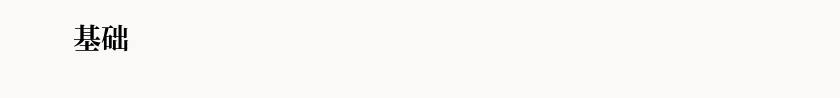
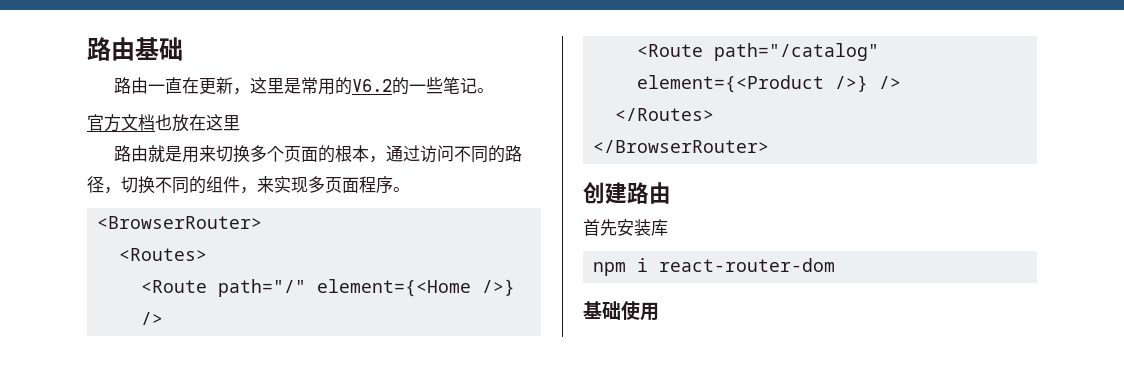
[73,24,129,52] 基础 -> [87,37,183,61] [113,77,494,95] [87,114,240,132] [113,145,522,163] [87,176,410,194] [97,216,263,229] [119,248,208,261] [141,279,516,297] [141,312,164,325] [637,43,880,61] [637,75,902,93] [615,108,715,121] [593,140,770,153] [583,182,671,204] [583,219,668,236] [593,258,836,276] [583,301,659,321] 路由基础 // 路由一直在更新，这里是常用的V6.2的一些笔记。 // 官方文档也放在这里 // 路由就是用来切换多个页面的根本，通过访问不同的路径，切换不同的组件，来实现多页面程序。 // <BrowserRouter> // <Routes> // <Route path="/" element={<Home />} /> // <Route path="/catalog" element={<Product />} /> // </Routes> // </BrowserRouter> // 创建路由 // 首先安装库 // npm i react-router-dom // 基础使用

